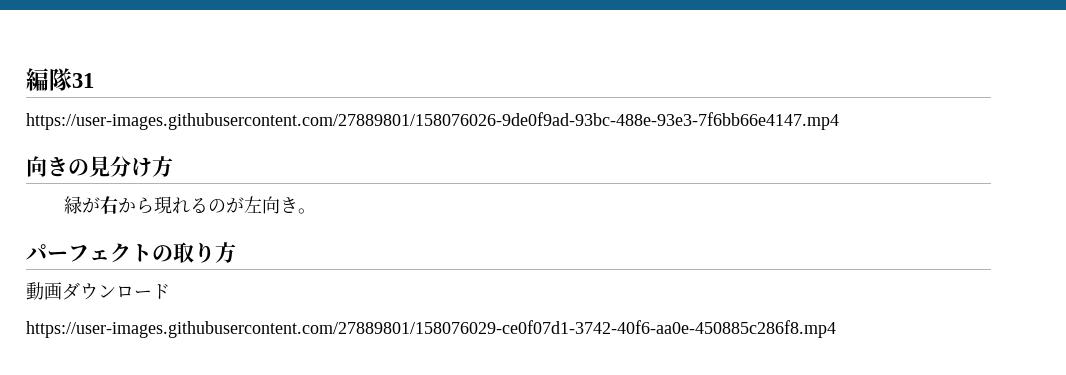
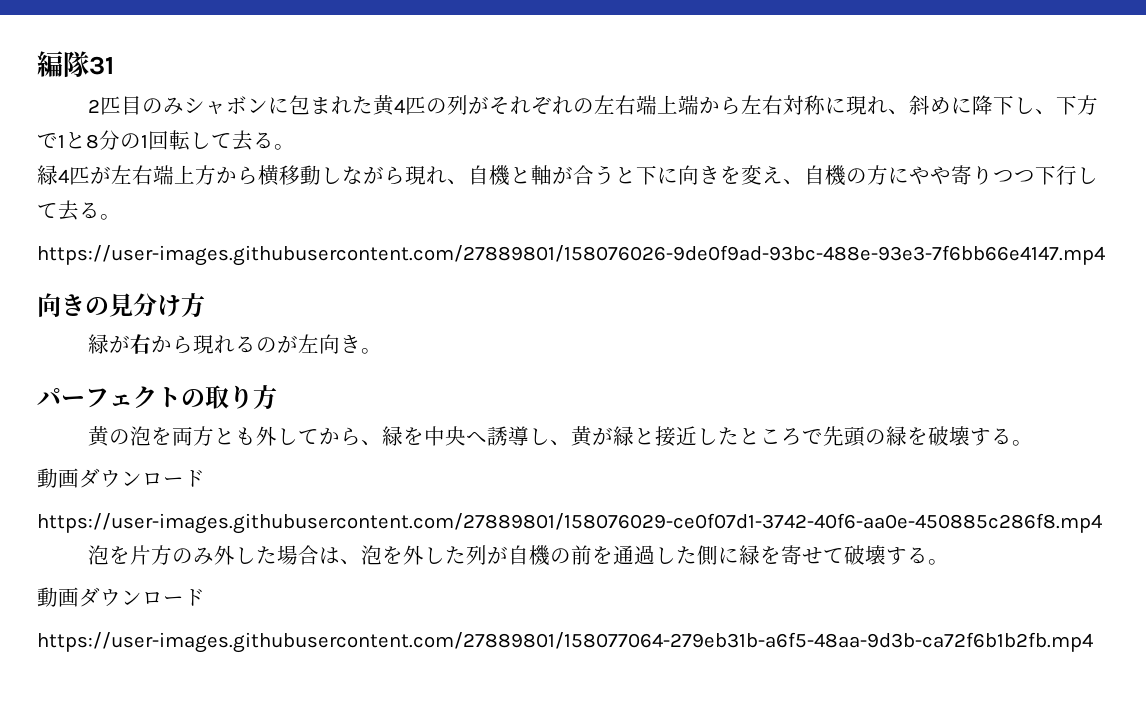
(94, 80) none -> [88,95,1099,116] [37,130,295,151] [37,165,1098,186] [37,200,121,221] // 2匹目のみシャボンに包まれた黄4匹の列がそれぞれの左右端上端から左右対称に現れ、斜めに降下し、下方で1と8分の1回転して去る。 // 緑4匹が左右端上方から横移動しながら現れ、自機と軸が合うと下に向きを変え、自機の方にやや寄りつつ下行して去る。
(236, 252) none -> [88,426,1034,447] // 黄の泡を両方とも外してから、緑を中央へ誘導し、黄が緑と接近したところで先頭の緑を破壊する。
(836, 329) none -> [88,545,950,566] [37,587,205,607] [37,632,1093,653] // 泡を片方のみ外した場合は、泡を外した列が自機の前を通過した側に緑を寄せて破壊する。 // 動画ダウンロード // https://user-images.githubusercontent.com/27889801/158077064-279eb31b-a6f5-48aa-9d3b-ca72f6b1b2fb.mp4

